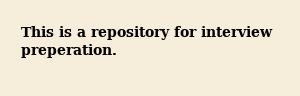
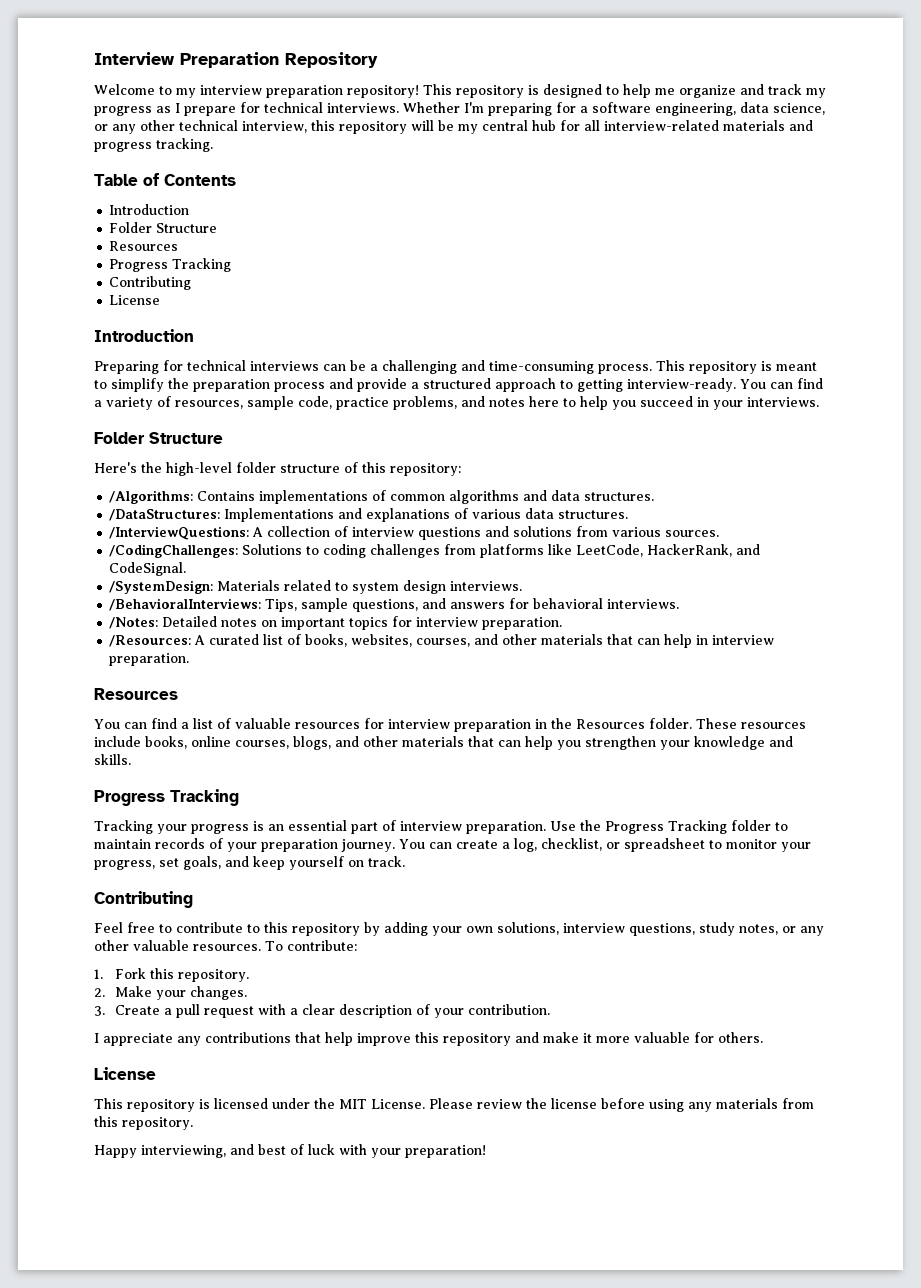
[21,26,273,40] [21,44,117,58] This is a repository for interview preperation. -> [94,52,378,68] [94,84,826,98] [94,102,825,116] [94,120,813,134] [94,138,213,152] [94,173,236,186] [109,204,190,215] [109,222,218,233] [109,241,179,251] [109,258,232,272] [109,276,192,290] [109,295,161,305] [94,329,194,342] [94,360,817,374] [94,378,823,392] [94,396,819,410] [94,432,223,444] [94,462,461,476] [109,490,655,504] [109,508,629,522] [109,526,720,540] [109,544,761,558] [109,562,187,576] [109,580,523,594] [109,598,680,612] [109,616,563,630] [109,634,775,648] [109,653,190,666] [94,688,178,700] [94,718,806,732] [94,736,793,750] [94,754,131,765] [94,789,239,806] [94,820,788,834] [94,838,811,852] [94,856,405,870] [94,891,193,908] [94,922,824,936] [94,940,357,951] [94,968,250,982] [94,986,248,1000] [94,1004,551,1018] [94,1032,763,1046] [94,1067,156,1080] [94,1098,814,1112] [94,1116,193,1130] [94,1144,486,1158] Interview Preparation Repository // Welcome to my interview preparation repository! This repository is designed to help me organize and track my progress as I prepare for technical interviews. Whether I'm preparing for a software engineering, data science, or any other technical interview, this repository will be my central hub for all interview-related materials and progress tracking. // Table of Contents // Introduction // Folder Structure // Resources // Progress Tracking // Contributing // License // Introduction // Preparing for technical interviews can be a challenging and time-consuming process. This repository is meant to simplify the preparation process and provide a structured approach to getting interview-ready. You can find a variety of resources, sample code, practice problems, and notes here to help you succeed in your interviews. // Folder Structure // Here's the high-level folder structure of this repository: // /Algorithms: Contains implementations of common algorithms and data structures. // /DataStructures: Implementations and explanations of various data structures. // /InterviewQuestions: A collection of interview questions and solutions from various sources. // /CodingChallenges: Solutions to coding challenges from platforms like LeetCode, HackerRank, and CodeSignal. // /SystemDesign: Materials related to system design interviews. // /BehavioralInterviews: Tips, sample questions, and answers for behavioral interviews. // /Notes: Detailed notes on important topics for interview preparation. // /Resources: A curated list of books, websites, courses, and other materials that can help in interview preparation. // Resources // You can find a list of valuable resources for interview preparation in the Resources folder. These resources include books, online courses, blogs, and other materials that can help you strengthen your knowledge and skills. // Progress Tracking // Tracking your progress is an essential part of interview preparation. Use the Progress Tracking folder to maintain records of your preparation journey. You can create a log, checklist, or spreadsheet to monitor your progress, set goals, and keep yourself on track. // Contributing // Feel free to contribute to this repository by adding your own solutions, interview questions, study notes, or any other valuable resources. To contribute: // 1. Fork this repository. // 2. Make your changes. // 3. Create a pull request with a clear description of your contribution. // I appreciate any contributions that help improve this repository and make it more valuable for others. // License // This repository is licensed under the MIT License. Please review the license before using any materials from this repository. // Happy interviewing, and best of luck with your preparation!

